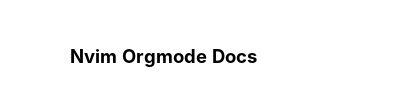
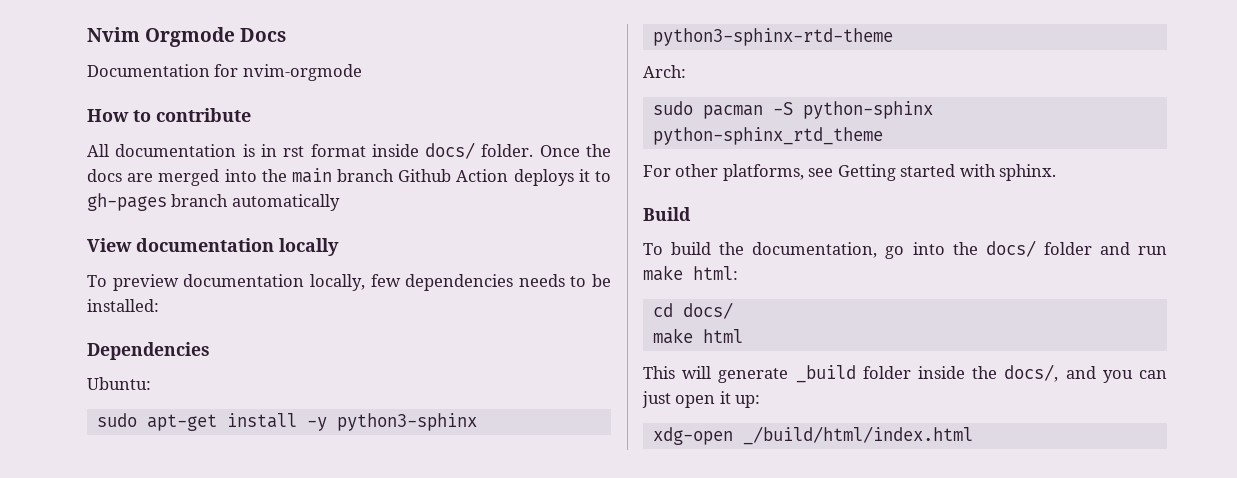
(257, 56) none -> [87,64,362,81] [87,108,251,122] [87,142,612,159] [87,168,611,186] [87,193,340,211] [87,238,339,256] [87,274,611,291] [87,299,159,312] [87,342,210,360] [87,377,151,390] [96,413,477,431] [652,28,893,46] [643,65,686,78] [652,101,933,119] [652,127,883,145] [643,164,1057,181] [643,207,691,221] [643,240,1167,259] [643,265,738,281] [652,302,733,319] [652,328,743,344] [643,364,1167,383] [642,391,761,408] [652,426,973,445] // Documentation for nvim-orgmode // How to contribute // All documentation is in rst format inside docs/ folder. Once the docs are merged into the main branch Github Action deploys it to gh-pages branch automatically // View documentation locally // To preview documentation locally, few dependencies needs to be installed: // Dependencies // Ubuntu: // sudo apt-get install -y python3-sphinx python3-sphinx-rtd-theme // Arch: // sudo pacman -S python-sphinx python-sphinx_rtd_theme // For other platforms, see Getting started with sphinx. // Build // To build the documentation, go into the docs/ folder and run make html: // cd docs/ // make html // This will generate _build folder inside the docs/, and you can just open it up: // xdg-open _/build/html/index.html

